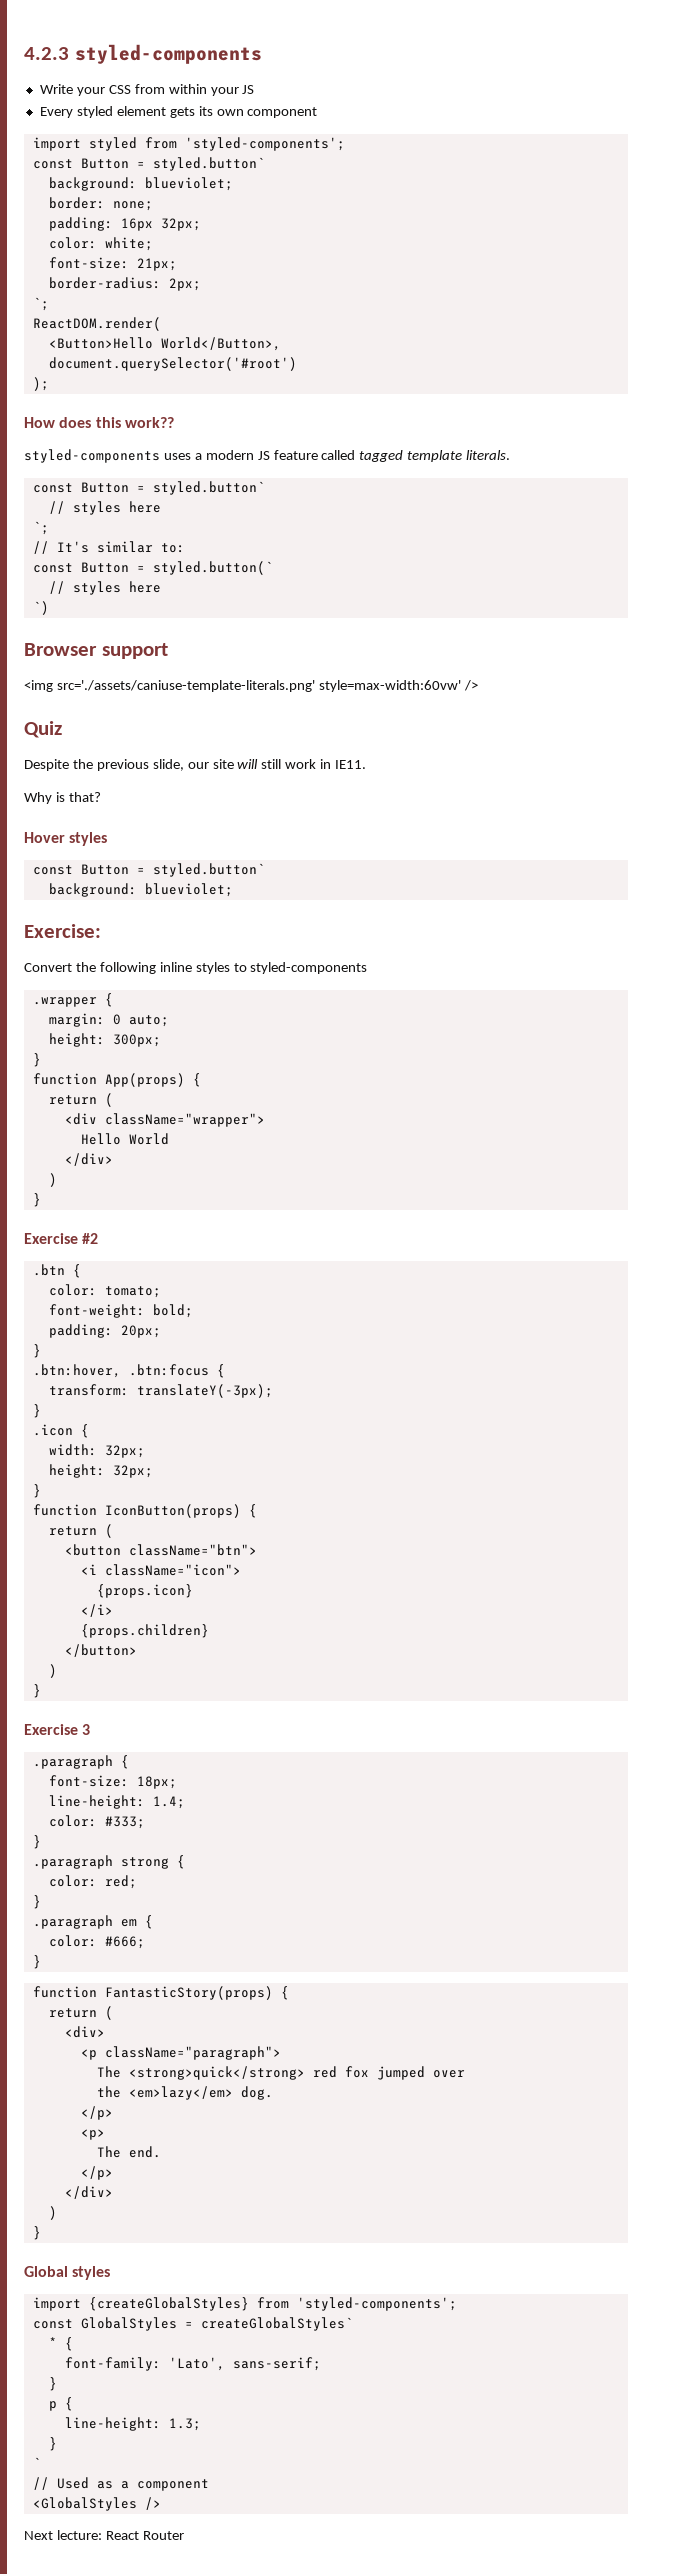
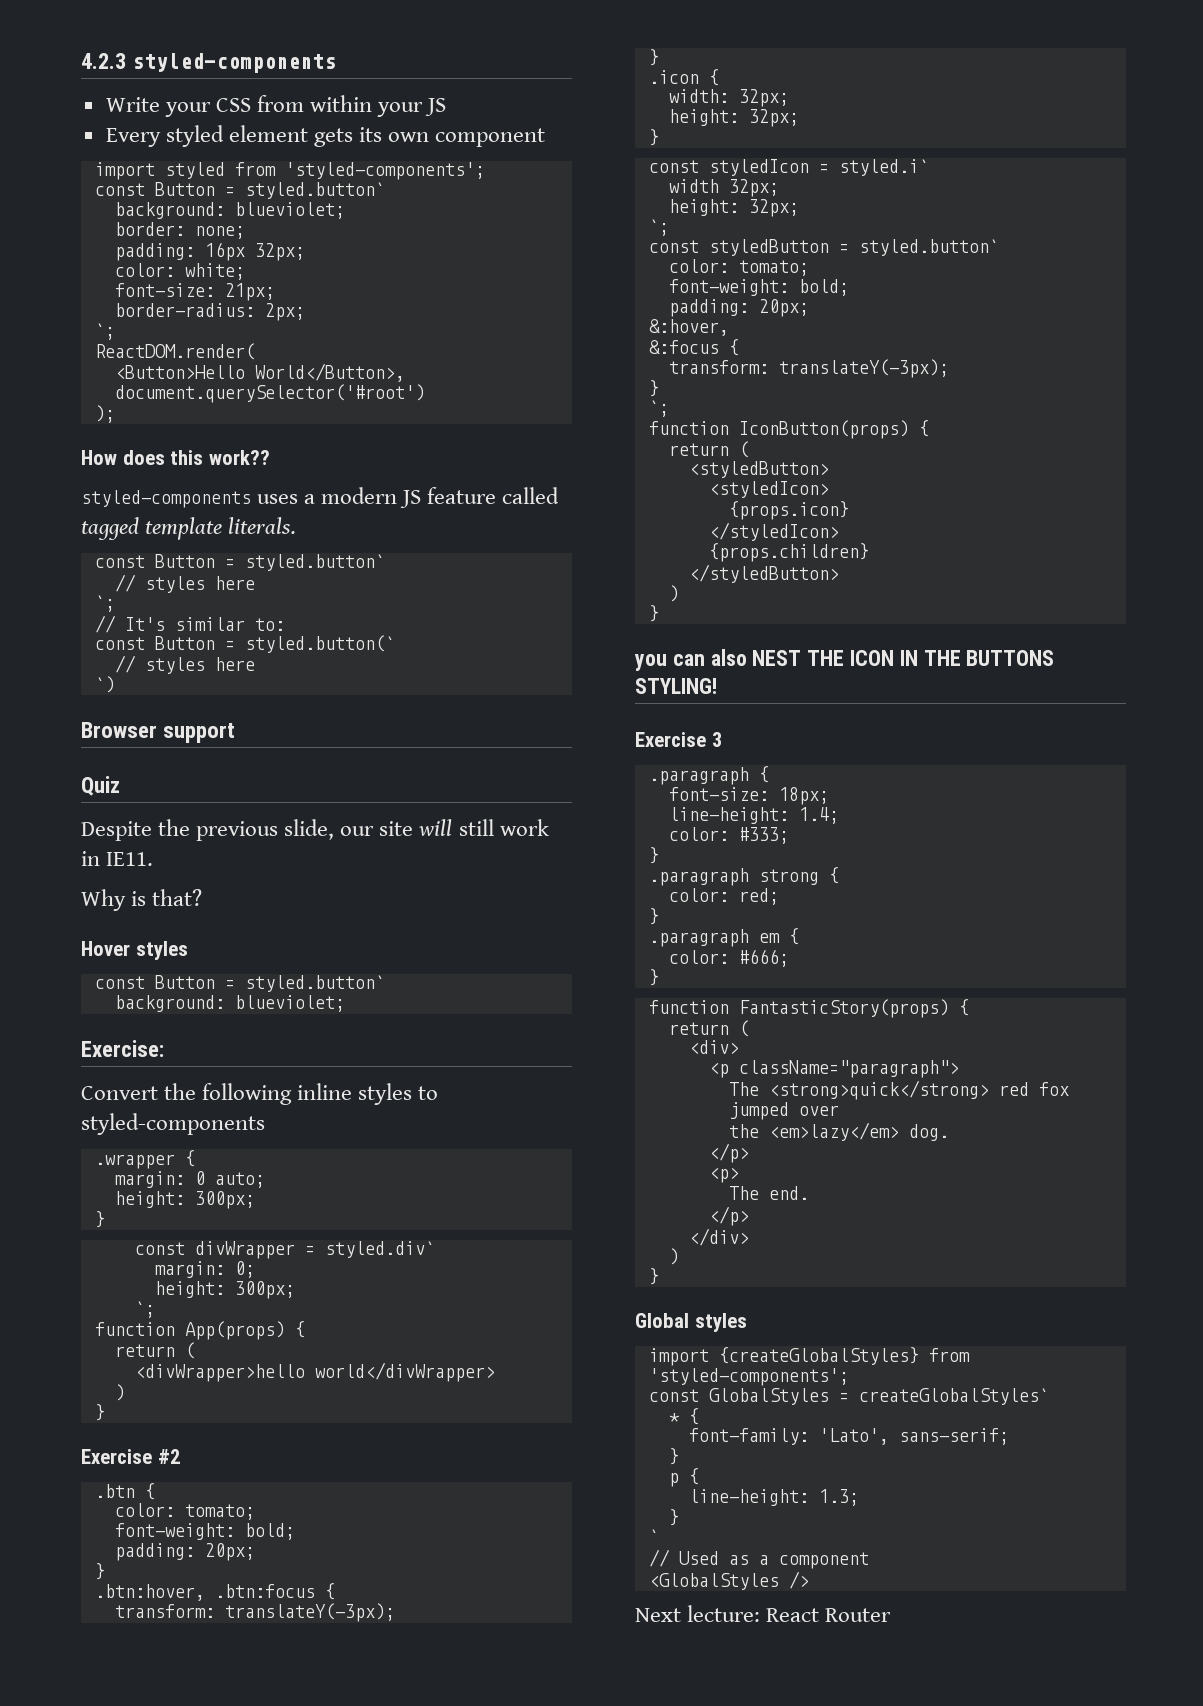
[24,680,478,692] // <img src='./assets/caniuse-template-literals.png' style=max-width:60vw' /> -> (236, 733) none
(41, 1060) none -> [134,1241,435,1259] [154,1261,255,1278] [154,1281,295,1299] [134,1301,155,1318] // const divWrapper = styled.div` // margin: 0; // height: 300px; // `;
[64,1113,265,1127] [80,1133,169,1145] [64,1153,113,1166] <div className="wrapper"> // Hello World // </div> -> [134,1362,495,1382] <divWrapper>hello world</divWrapper>
(41, 1491) none -> [648,159,929,176] [668,179,779,197] [668,199,799,217] [648,219,669,236] [648,239,999,256] [668,259,809,276] [668,279,849,296] [668,299,809,317] [648,319,729,336] [648,339,739,356] [668,359,949,378] [648,380,659,397] [648,400,669,417] // const styledIcon = styled.i` // width 32px; // height: 32px; // `; // const styledButton = styled.button` // color: tomato; // font-weight: bold; // padding: 20px; // &:hover, // &:focus { // transform: translateY(-3px); // } // `;
[64,1544,257,1556] [80,1564,241,1576] <button className="btn"> // <i className="icon"> -> [688,461,829,478] [708,481,829,498] <styledButton> // <styledIcon>
[80,1604,113,1617] </i> -> [708,522,839,541] </styledIcon>
[64,1644,137,1657] [48,1664,57,1678] [32,1684,41,1698] </button> // ) // } -> [688,564,839,583] [668,585,679,602] [648,605,659,622] [634,649,1055,671] [635,678,717,694] </styledButton> // ) // } // you can also NEST THE ICON IN THE BUTTONS STYLING!

